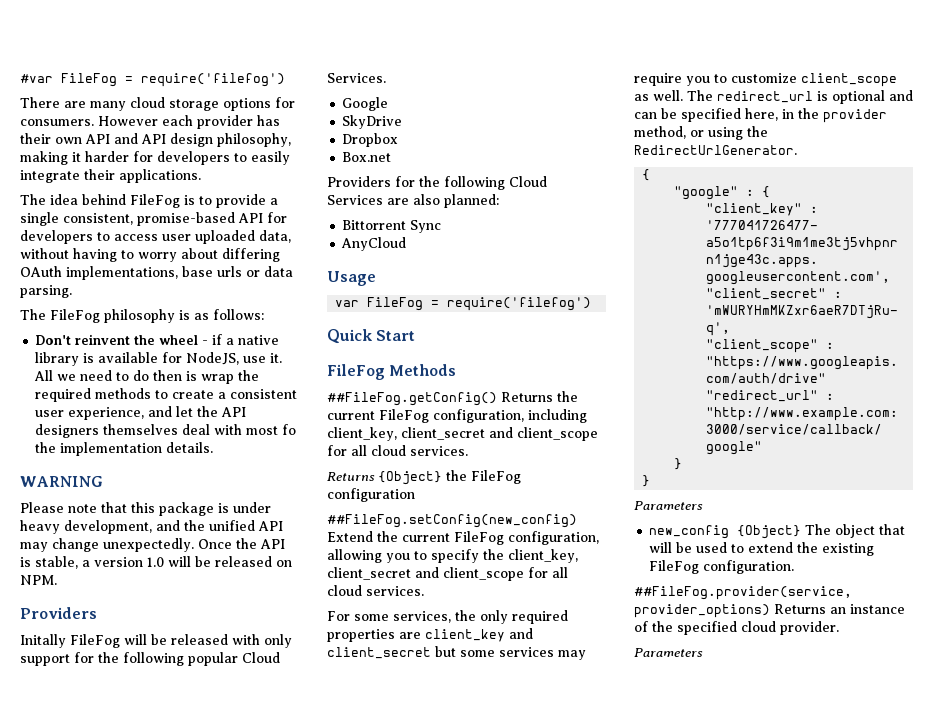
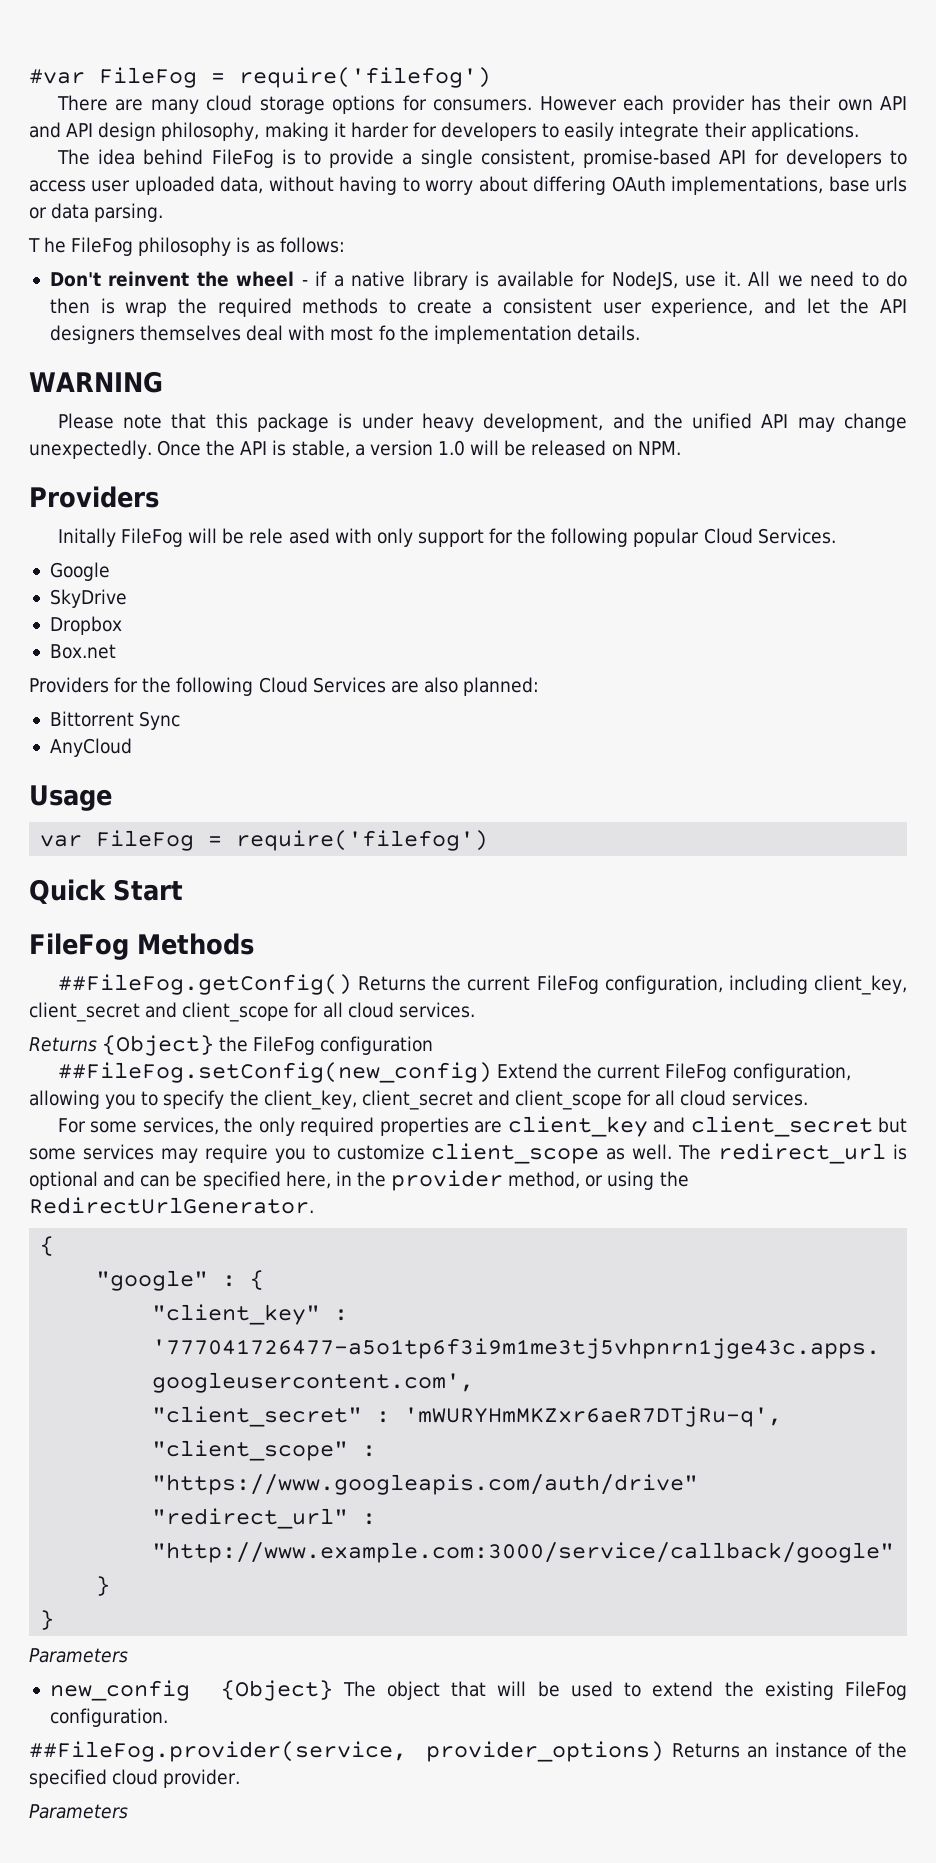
[20,309,46,320] The -> [28,237,67,253] T he
[171,634,228,645] released -> [249,528,330,544] rele ased

